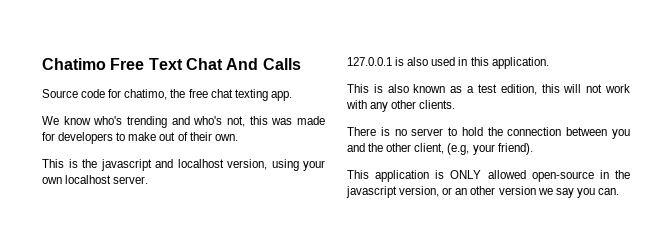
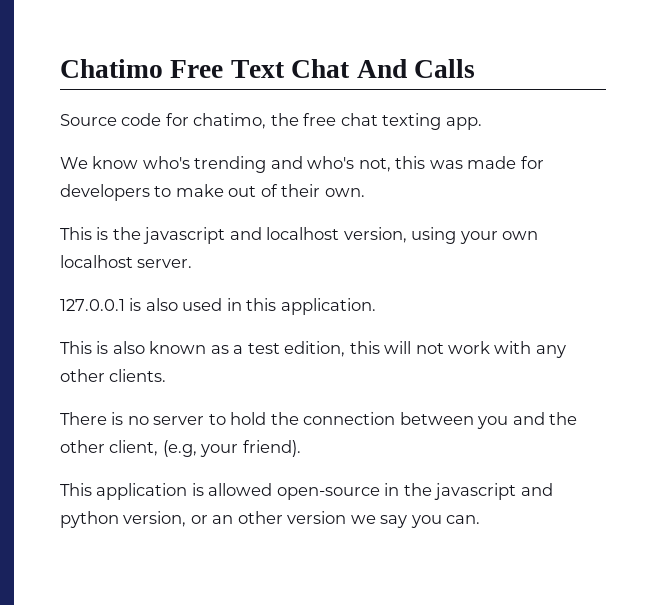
[450,170,482,179] ONLY -> (204, 489) none
(397, 192) none -> [520,483,553,496] [60,511,119,528] and python

